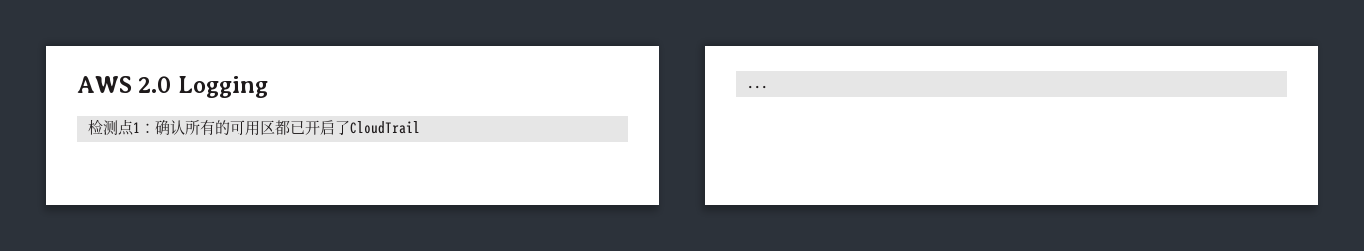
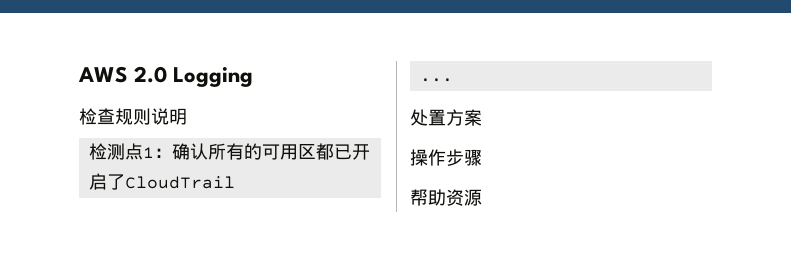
(268, 87) none -> [79,108,187,125] // 检查规则说明
(769, 87) none -> [410,109,482,126] [410,149,482,166] [410,189,482,206] // 处置方案 // 操作步骤 // 帮助资源

